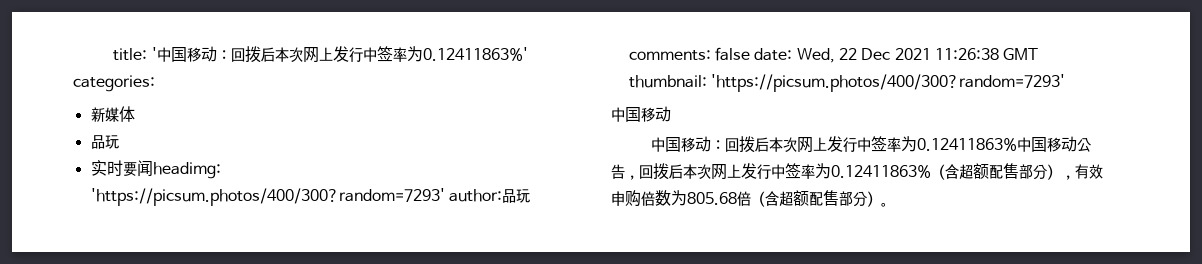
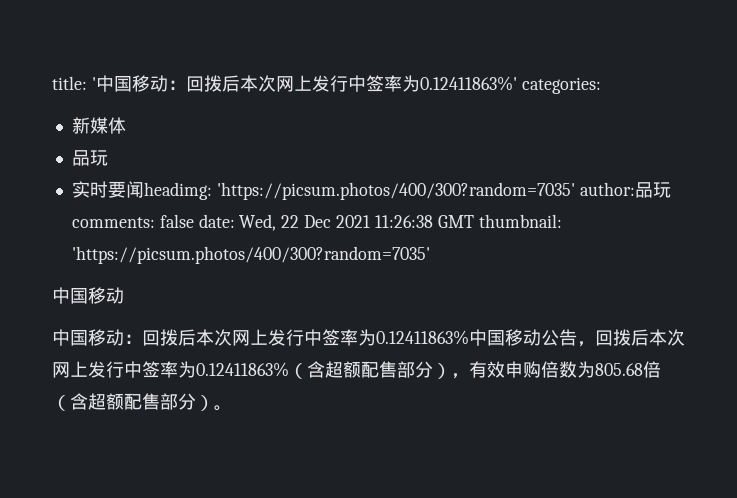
[90,188,445,206] 'https://picsum.photos/400/300?random=7293' -> [216,182,575,200] 'https://picsum.photos/400/300?random=7035'
[710,74,1065,92] 'https://picsum.photos/400/300?random=7293' -> [71,246,430,264] 'https://picsum.photos/400/300?random=7035'

